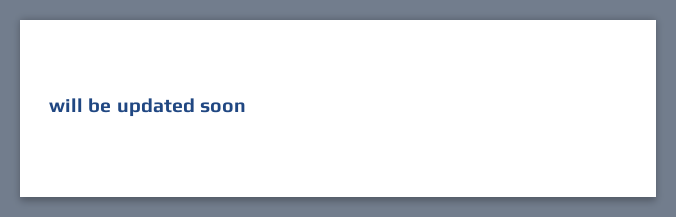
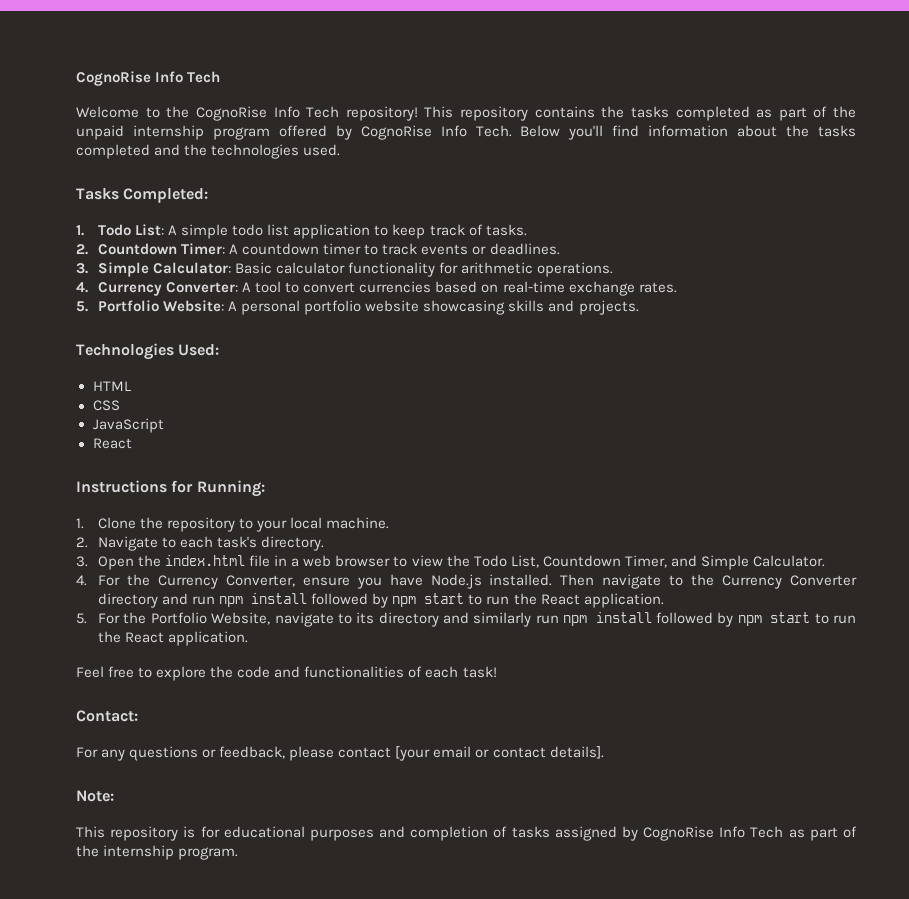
[49,98,246,117] will be updated soon -> [76,71,221,86] [76,106,856,121] [76,125,857,140] [76,144,341,159] [76,188,209,203] [76,224,527,239] [76,243,560,255] [76,262,614,277] [76,281,677,296] [76,300,639,315] [76,343,220,360] [92,381,131,391] [92,400,120,411] [92,418,164,433] [92,438,132,449] [76,480,265,497] [76,517,390,532] [76,536,325,551] [76,555,825,570] [76,574,857,589] [98,593,664,608] [76,612,856,627] [98,631,249,646] [76,666,497,681] [76,710,138,722] [76,746,604,761] [76,790,114,802] [76,826,857,841] [76,845,239,860] CognoRise Info Tech // Welcome to the CognoRise Info Tech repository! This repository contains the tasks completed as part of the unpaid internship program offered by CognoRise Info Tech. Below you'll find information about the tasks completed and the technologies used. // Tasks Completed: // 1. Todo List: A simple todo list application to keep track of tasks. // 2. Countdown Timer: A countdown timer to track events or deadlines. // 3. Simple Calculator: Basic calculator functionality for arithmetic operations. // 4. Currency Converter: A tool to convert currencies based on real-time exchange rates. // 5. Portfolio Website: A personal portfolio website showcasing skills and projects. // Technologies Used: // HTML // CSS // JavaScript // React // Instructions for Running: // 1. Clone the repository to your local machine. // 2. Navigate to each task's directory. // 3. Open the index.html file in a web browser to view the Todo List, Countdown Timer, and Simple Calculator. // 4. For the Currency Converter, ensure you have Node.js installed. Then navigate to the Currency Converter directory and run npm install followed by npm start to run the React application. // 5. For the Portfolio Website, navigate to its directory and similarly run npm install followed by npm start to run the React application. // Feel free to explore the code and functionalities of each task! // Contact: // For any questions or feedback, please contact [your email or contact details]. // Note: // This repository is for educational purposes and completion of tasks assigned by CognoRise Info Tech as part of the internship program.

